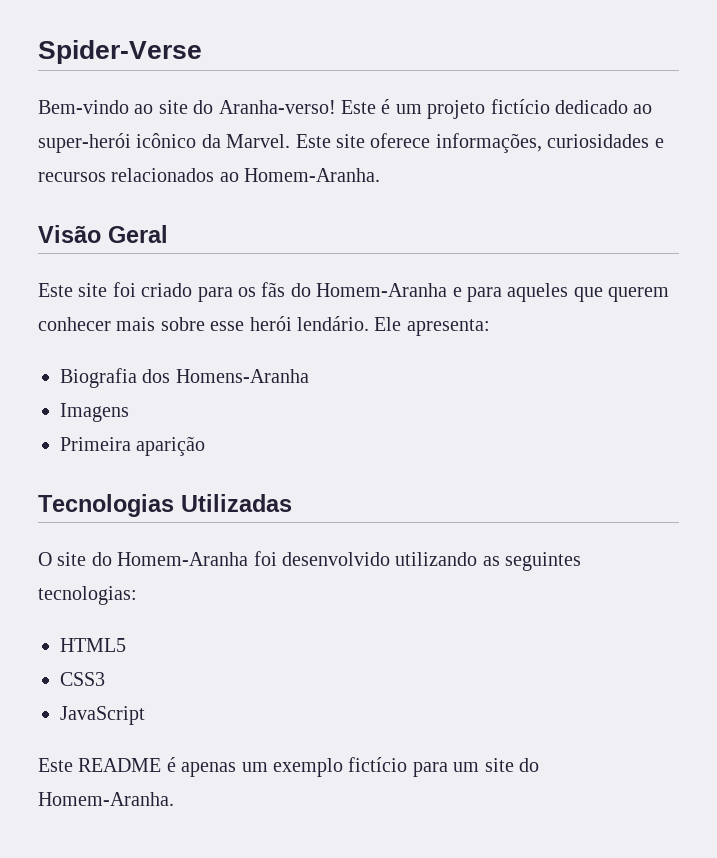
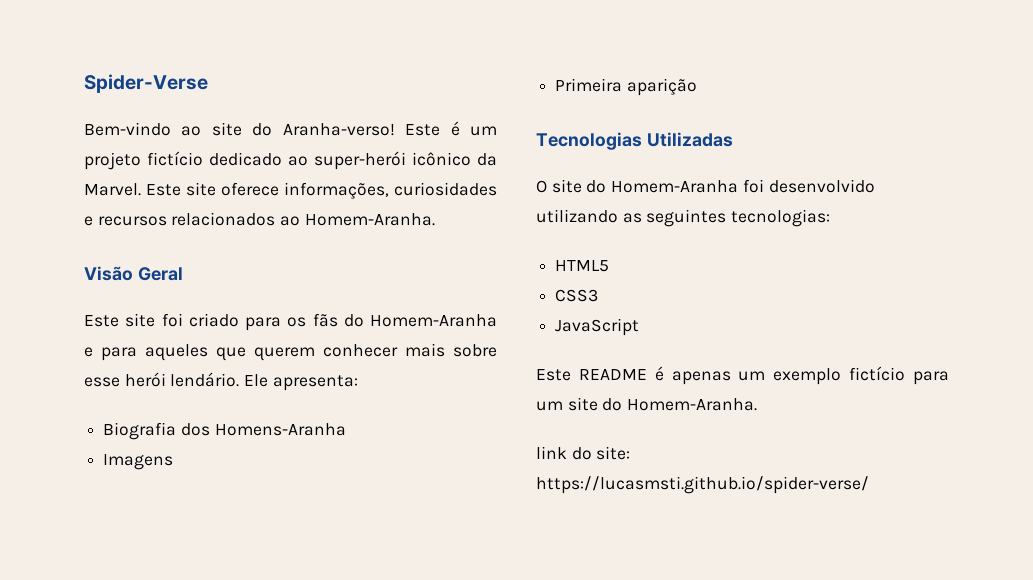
(174, 799) none -> [536,446,631,460] [536,476,869,494] // link do site: https://lucasmsti.github.io/spider-verse/

